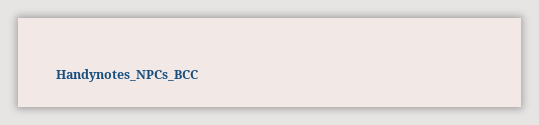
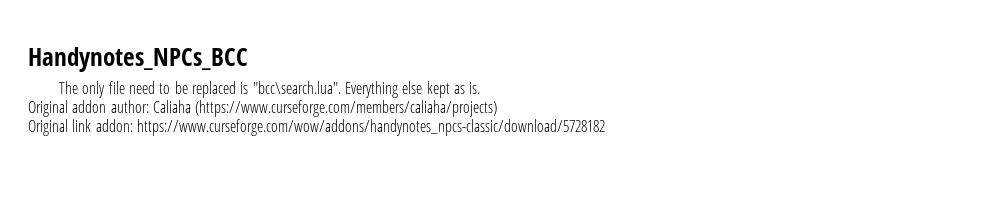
(198, 75) none -> [59,81,481,98] [28,100,498,117] [28,119,605,136] // The only file need to be replaced is "bcc\search.lua". Everything else kept as is. // Original addon author: Caliaha (https://www.curseforge.com/members/caliaha/projects) // Original link addon: https://www.curseforge.com/wow/addons/handynotes_npcs-classic/download/5728182

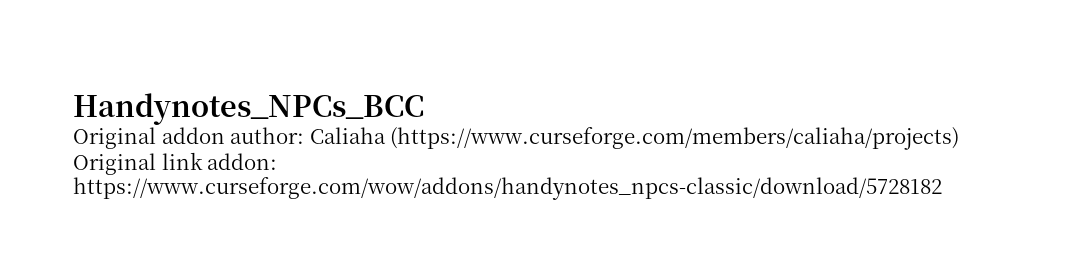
[59,81,481,98] // The only file need to be replaced is "bcc\search.lua". Everything else kept as is. -> (424, 109) none

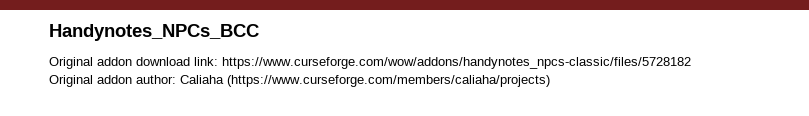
(424, 109) none -> [49,57,691,69] // Original addon download link: https://www.curseforge.com/wow/addons/handynotes_npcs-classic/files/5728182
[73,152,278,175] [73,177,942,200] // Original link addon: https://www.curseforge.com/wow/addons/handynotes_npcs-classic/download/5728182 -> (550, 81) none

